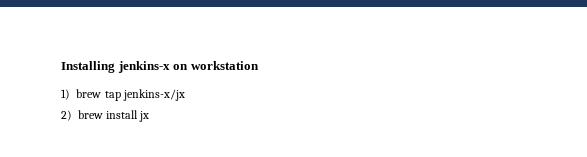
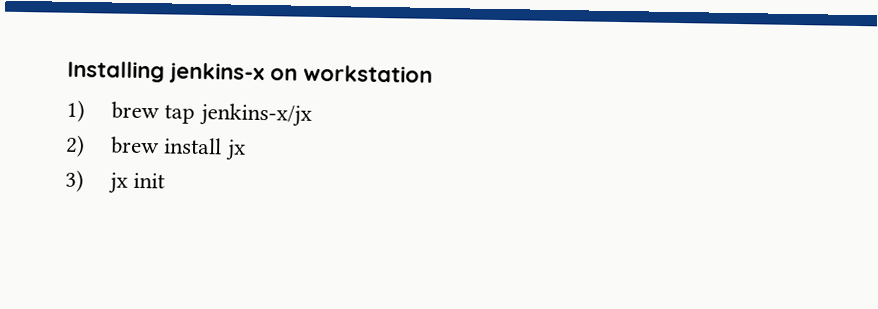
(150, 116) none -> [65,169,166,194] // 3) jx init

